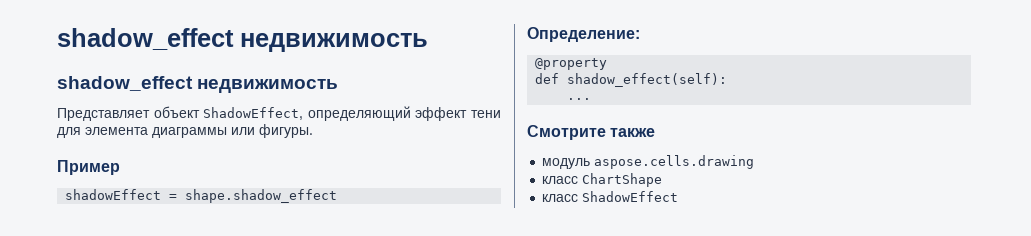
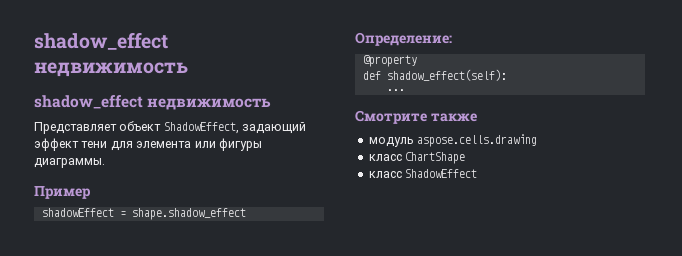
[307,106,411,121] определяющий -> [242,122,307,134] задающий
[152,124,313,138] диаграммы или фигуры. -> [194,138,262,151] [34,158,105,168] или фигуры диаграммы.

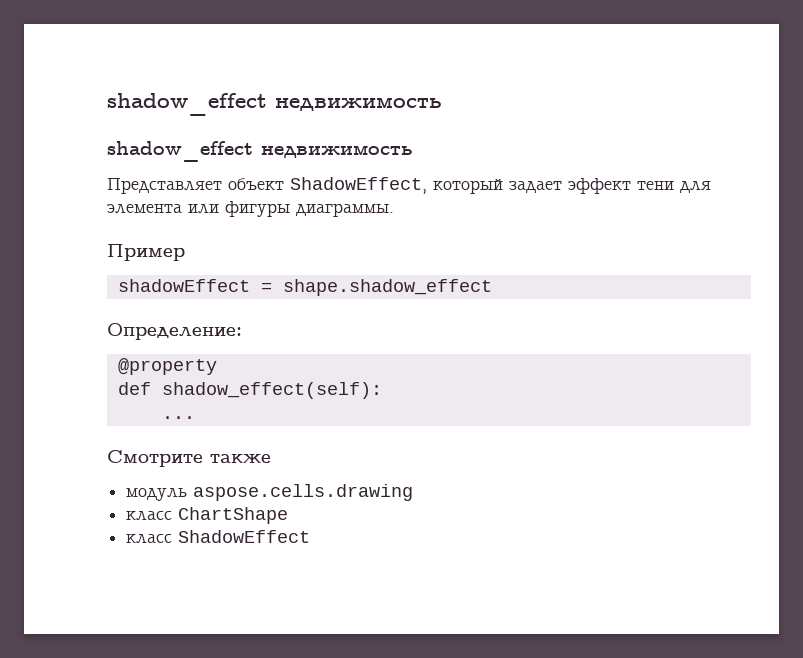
[242,122,307,134] задающий -> [433,179,562,194] который задает

